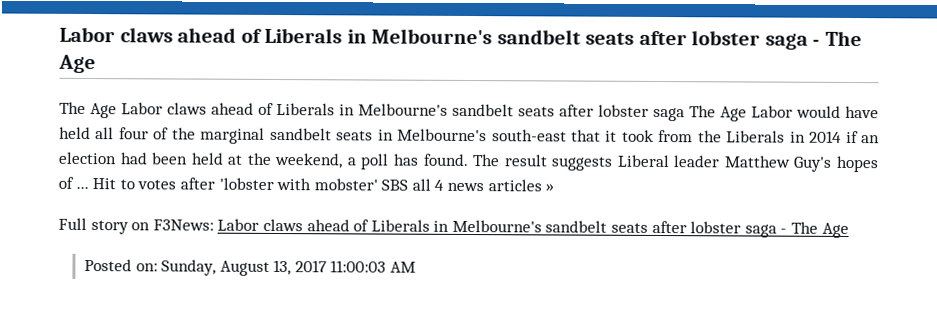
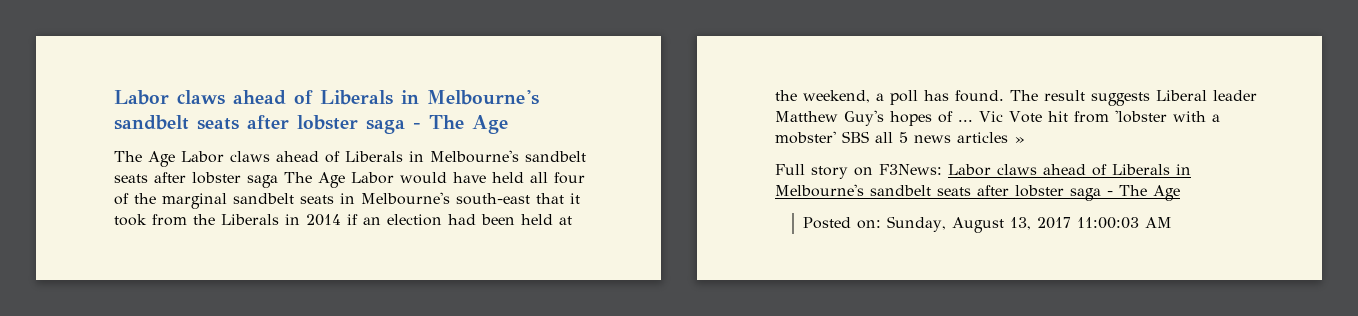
[92,177,215,190] Hit to votes after -> [979,111,1109,123] Vic Vote hit from
(312, 184) none -> [1211,114,1220,122] a
[434,179,445,191] 4 -> [899,132,908,143] 5

